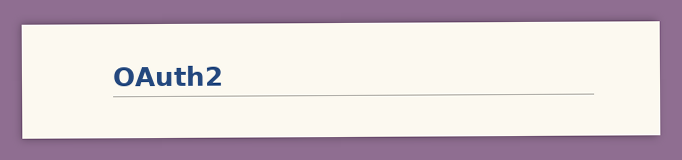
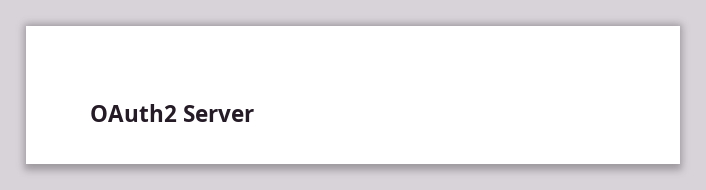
(224, 76) none -> [183,105,255,122] Server

